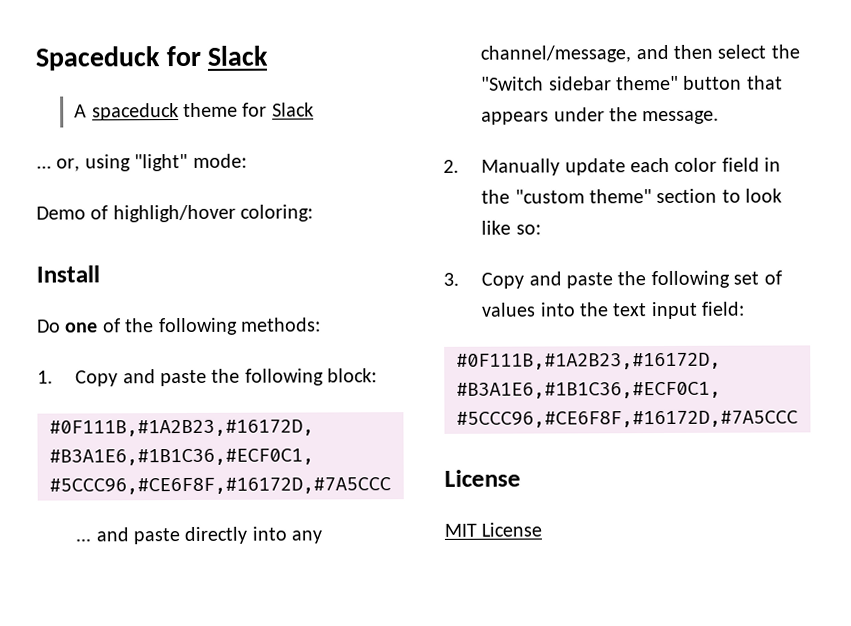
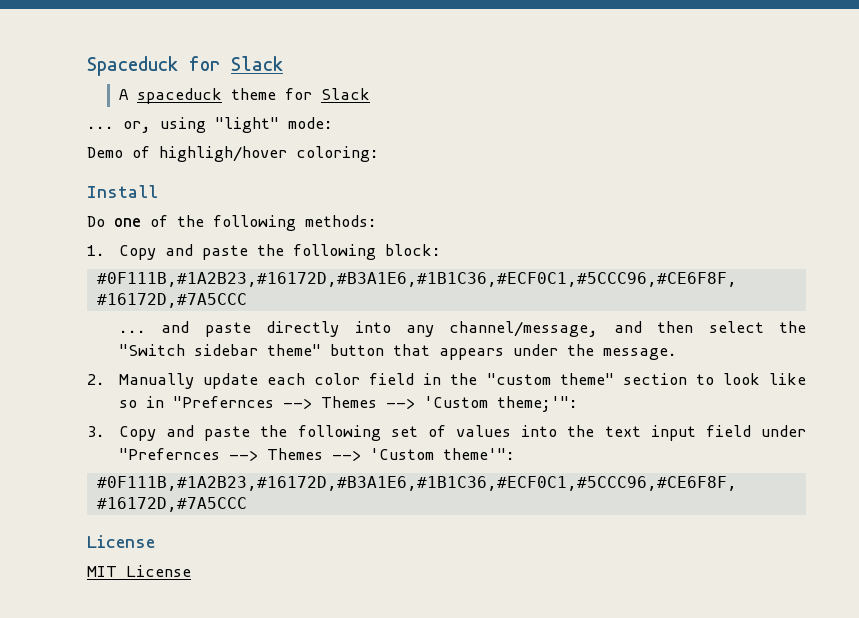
[515,224,541,235] so: -> [118,396,578,412] so in "Prefernces --> Themes --> 'Custom theme;'":
[701,301,746,316] field: -> [705,425,806,437] [118,448,515,461] field under "Prefernces --> Themes --> 'Custom theme'":

